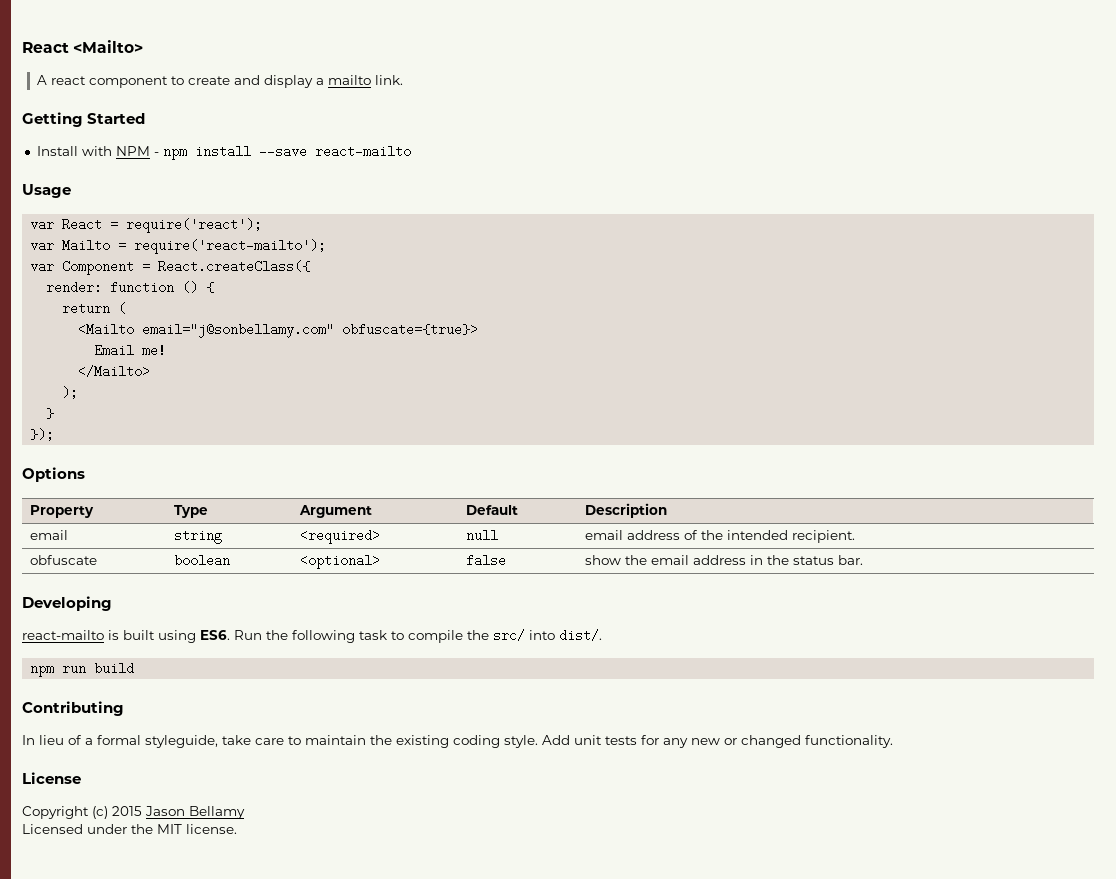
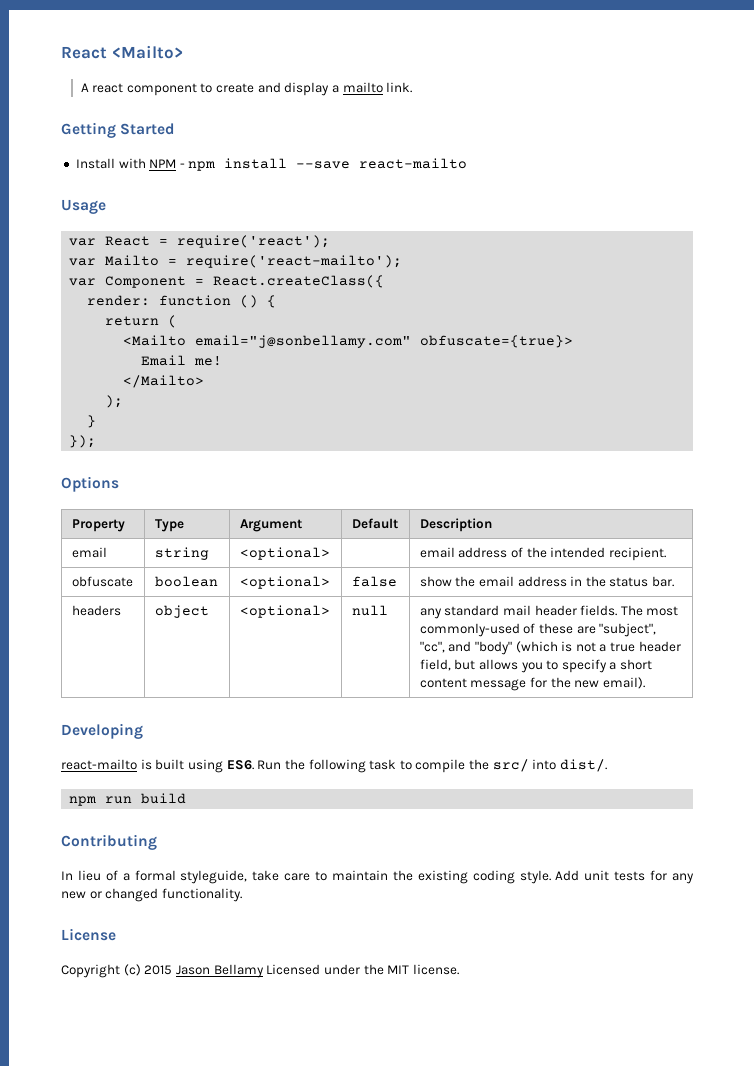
[300,529,381,544] [466,530,499,540] <required> | null -> [239,547,330,560] <optional> |
(864, 560) none -> [71,605,121,616] [154,605,209,618] [239,605,330,618] [351,605,388,616] [419,605,679,619] [419,623,657,637] [419,641,681,655] [419,659,653,673] [419,677,645,691] // headers | object | <optional> | null | any standard mail header fields. The most commonly-used of these are "subject", "cc", and "body" (which is not a true header field, but allows you to specify a short content message for the new email).
(245, 812) // -> (264, 971) none

